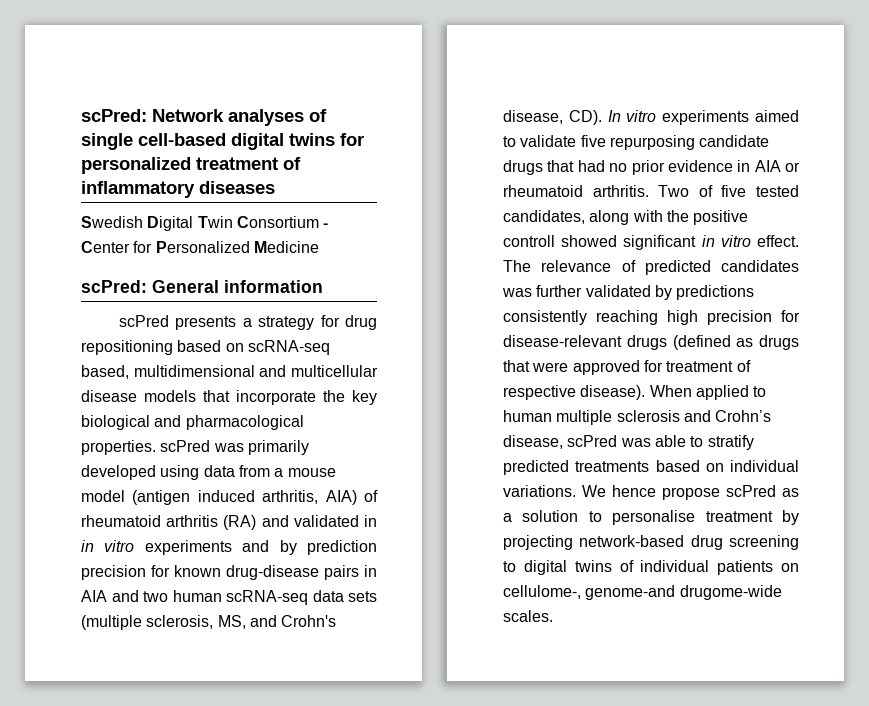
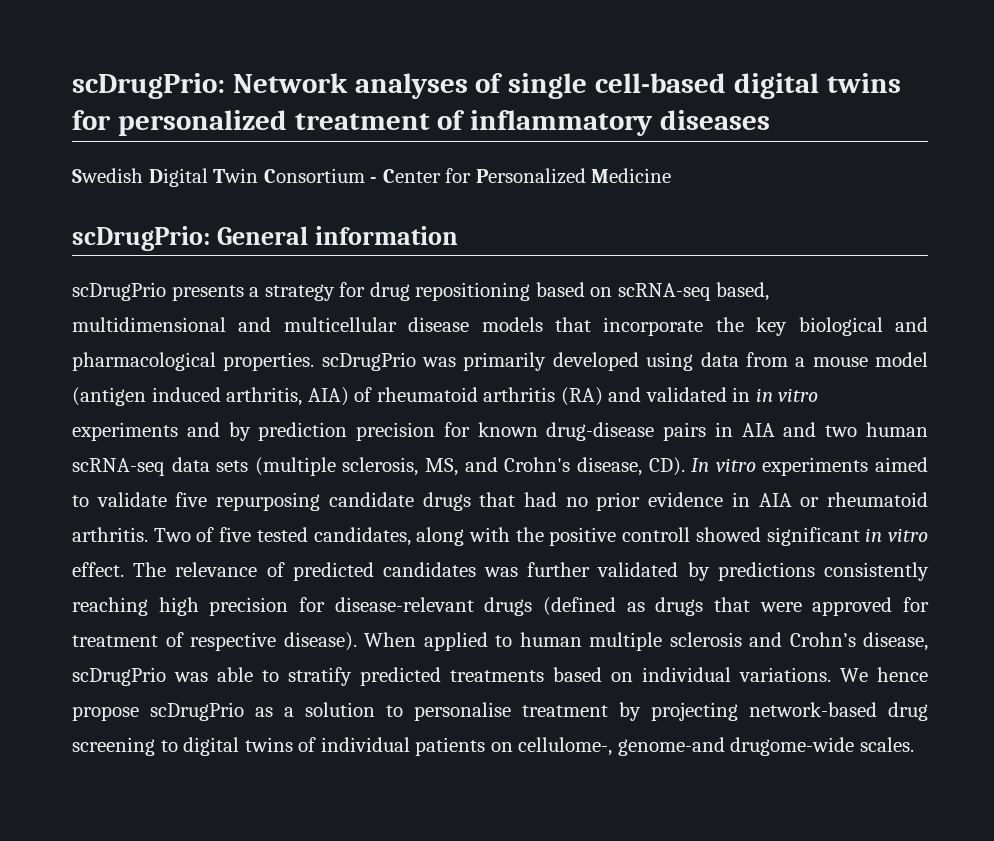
[81,109,147,122] scPred: -> [72,73,225,99] scDrugPrio:
[81,280,147,293] scPred: -> [72,226,210,251] scDrugPrio:
[119,315,170,327] scPred -> [72,282,166,301] scDrugPrio
[160,440,211,452] scPred -> [321,352,416,371] scDrugPrio
[567,435,618,447] scPred -> [72,667,166,686] scDrugPrio
[726,485,776,497] scPred -> [150,702,244,721] scDrugPrio

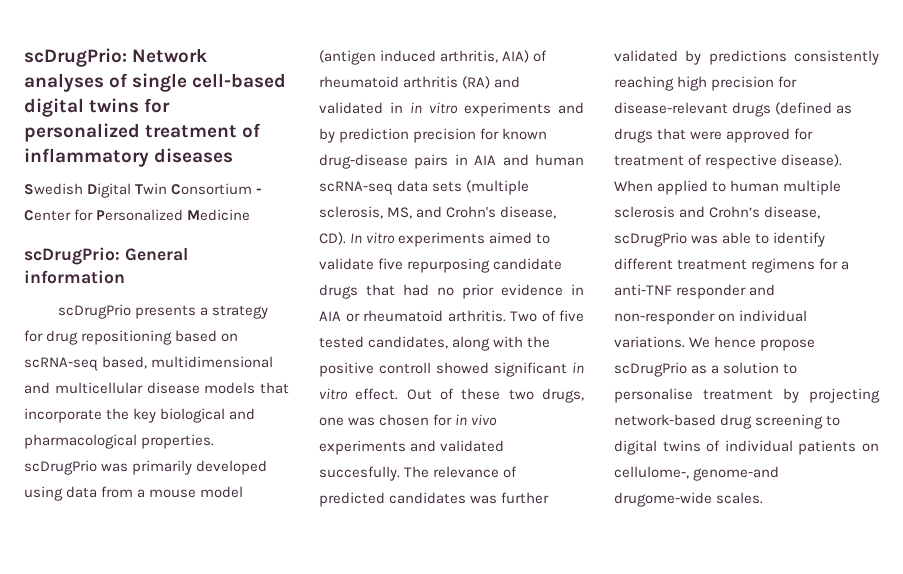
[825,425,858,437] two -> (529, 160) none
(124, 569) none -> [406,388,584,403] [319,414,498,426] [319,440,505,455] [319,466,400,481] Out of these two drugs, one was chosen for in vivo experiments and validated succesfully.
[288,667,602,686] stratify predicted treatments based -> [773,232,826,247] [614,258,850,273] [614,284,776,299] [614,310,715,325] identify different treatment regimens for a anti-TNF responder and non-responder

